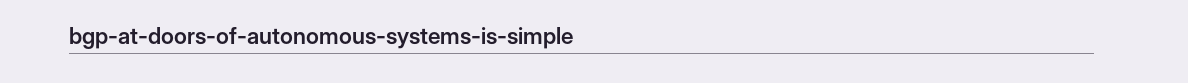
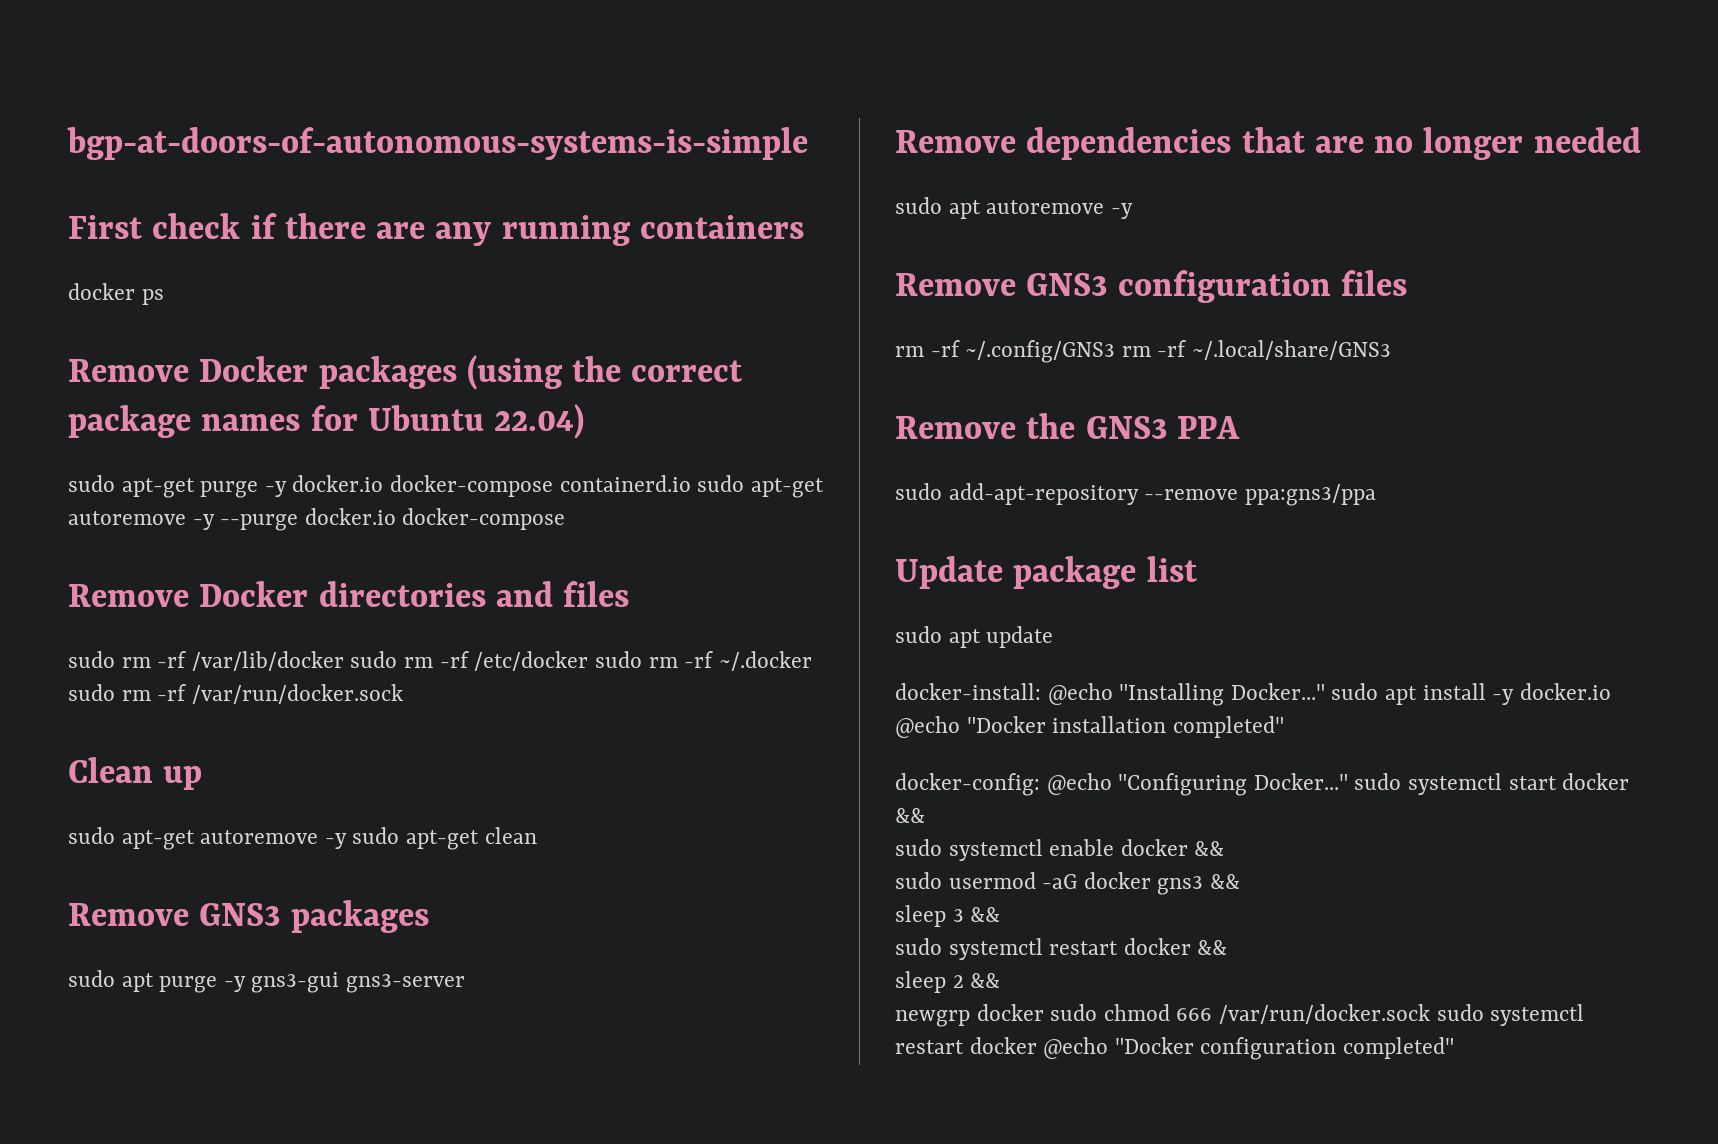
(573, 38) none -> [68,213,804,246] [68,283,164,305] [68,355,743,390] [68,404,585,439] [68,475,824,498] [68,508,566,531] [68,581,630,607] [68,651,812,671] [68,684,403,704] [68,757,203,790] [68,827,537,850] [68,900,429,933] [68,970,466,993] [895,127,1641,160] [895,197,1133,219] [895,270,1407,303] [895,340,1392,363] [895,413,1240,439] [895,483,1376,506] [895,556,1197,589] [895,626,1054,648] [895,683,1611,706] [895,716,1284,738] [895,773,1630,796] [895,808,925,823] [895,839,1225,861] [895,872,1241,895] [895,905,1001,927] [895,938,1228,960] [895,971,1001,993] [895,1004,1585,1027] [895,1037,1455,1060] // First check if there are any running containers // docker ps // Remove Docker packages (using the correct package names for Ubuntu 22.04) // sudo apt-get purge -y docker.io docker-compose containerd.io sudo apt-get autoremove -y --purge docker.io docker-compose // Remove Docker directories and files // sudo rm -rf /var/lib/docker sudo rm -rf /etc/docker sudo rm -rf ~/.docker sudo rm -rf /var/run/docker.sock // Clean up // sudo apt-get autoremove -y sudo apt-get clean // Remove GNS3 packages // sudo apt purge -y gns3-gui gns3-server // Remove dependencies that are no longer needed // sudo apt autoremove -y // Remove GNS3 configuration files // rm -rf ~/.config/GNS3 rm -rf ~/.local/share/GNS3 // Remove the GNS3 PPA // sudo add-apt-repository --remove ppa:gns3/ppa // Update package list // sudo apt update // docker-install: @echo "Installing Docker..." sudo apt install -y docker.io @echo "Docker installation completed" // docker-config: @echo "Configuring Docker..." sudo systemctl start docker && // sudo systemctl enable docker && // sudo usermod -aG docker gns3 && // sleep 3 && // sudo systemctl restart docker && // sleep 2 && // newgrp docker sudo chmod 666 /var/run/docker.sock sudo systemctl restart docker @echo "Docker configuration completed"

